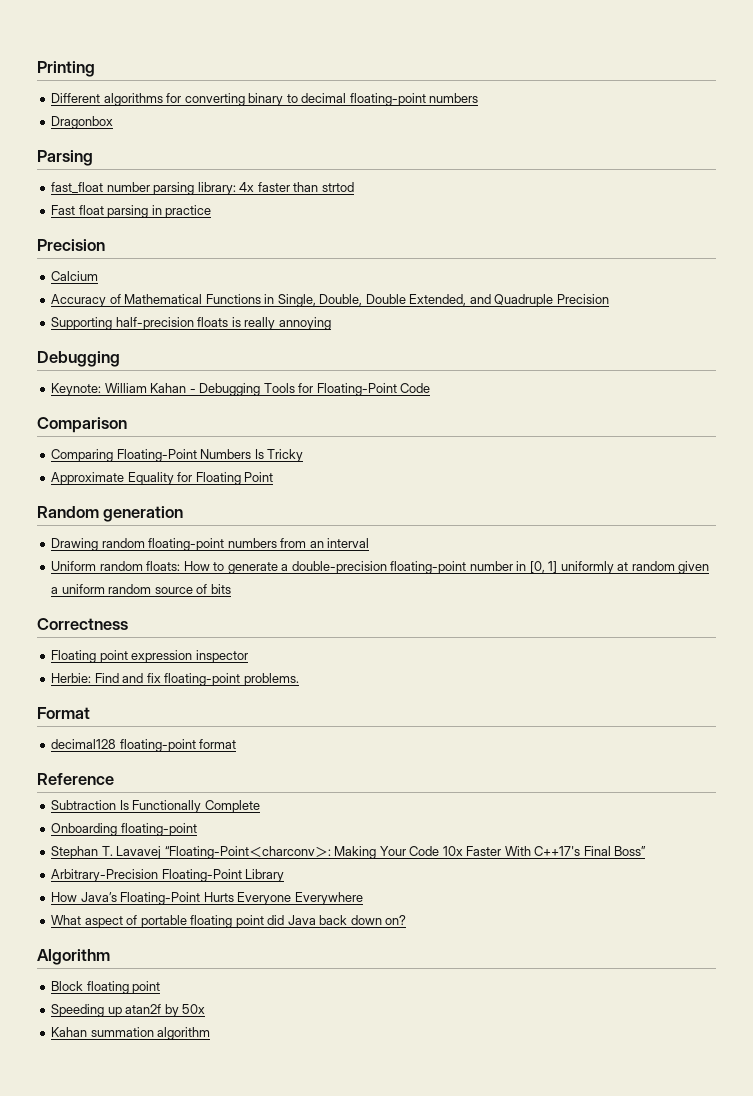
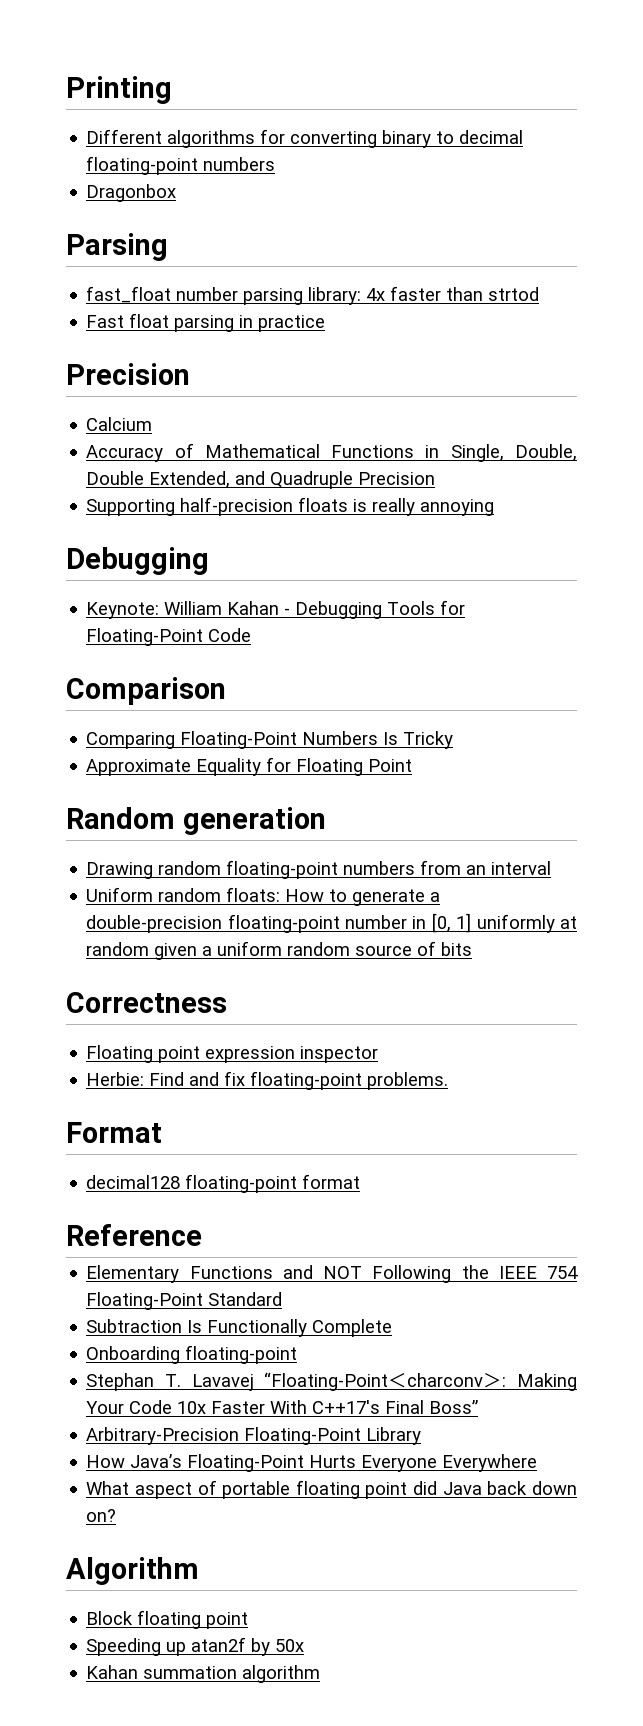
(114, 779) none -> [86,1265,578,1283] [86,1292,283,1310] // Elementary Functions and NOT Following the IEEE 754 Floating-Point Standard

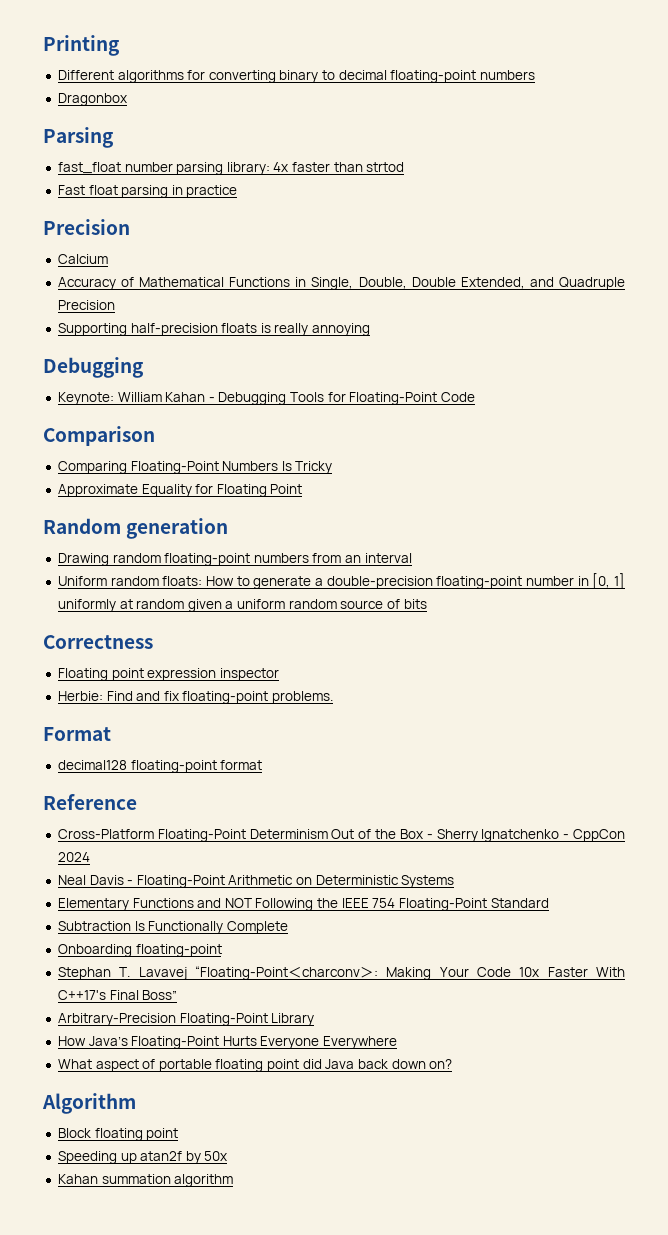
(202, 1235) none -> [57,829,625,842] [57,852,90,862] [57,875,455,888] // Cross-Platform Floating-Point Determinism Out of the Box - Sherry Ignatchenko - CppCon 2024 // Neal Davis - Floating-Point Arithmetic on Deterministic Systems

